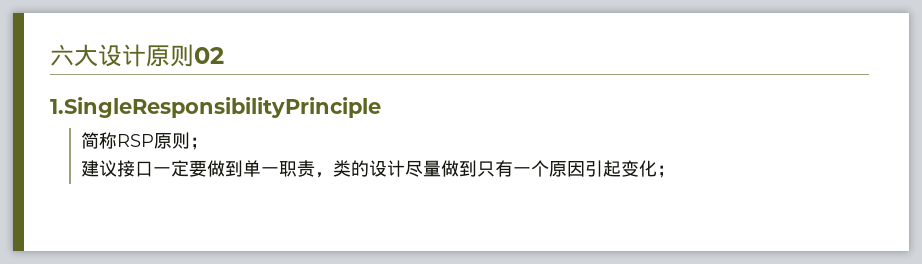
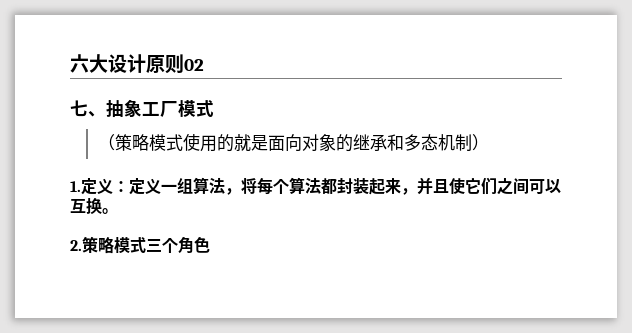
[50,97,381,118] [81,132,209,150] [81,160,676,178] 1.SingleResponsibilityPrinciple // 简称RSP原则； // 建议接口一定要做到单一职责，类的设计尽量做到只有一个原因引起变化； -> [70,99,214,118] [97,133,489,152] [70,177,561,195] [70,198,118,215] [70,236,210,254] 七、抽象工厂模式 // （策略模式使用的就是面向对象的继承和多态机制） // 1.定义：定义一组算法，将每个算法都封装起来，并且使它们之间可以互换。 // 2.策略模式三个角色

